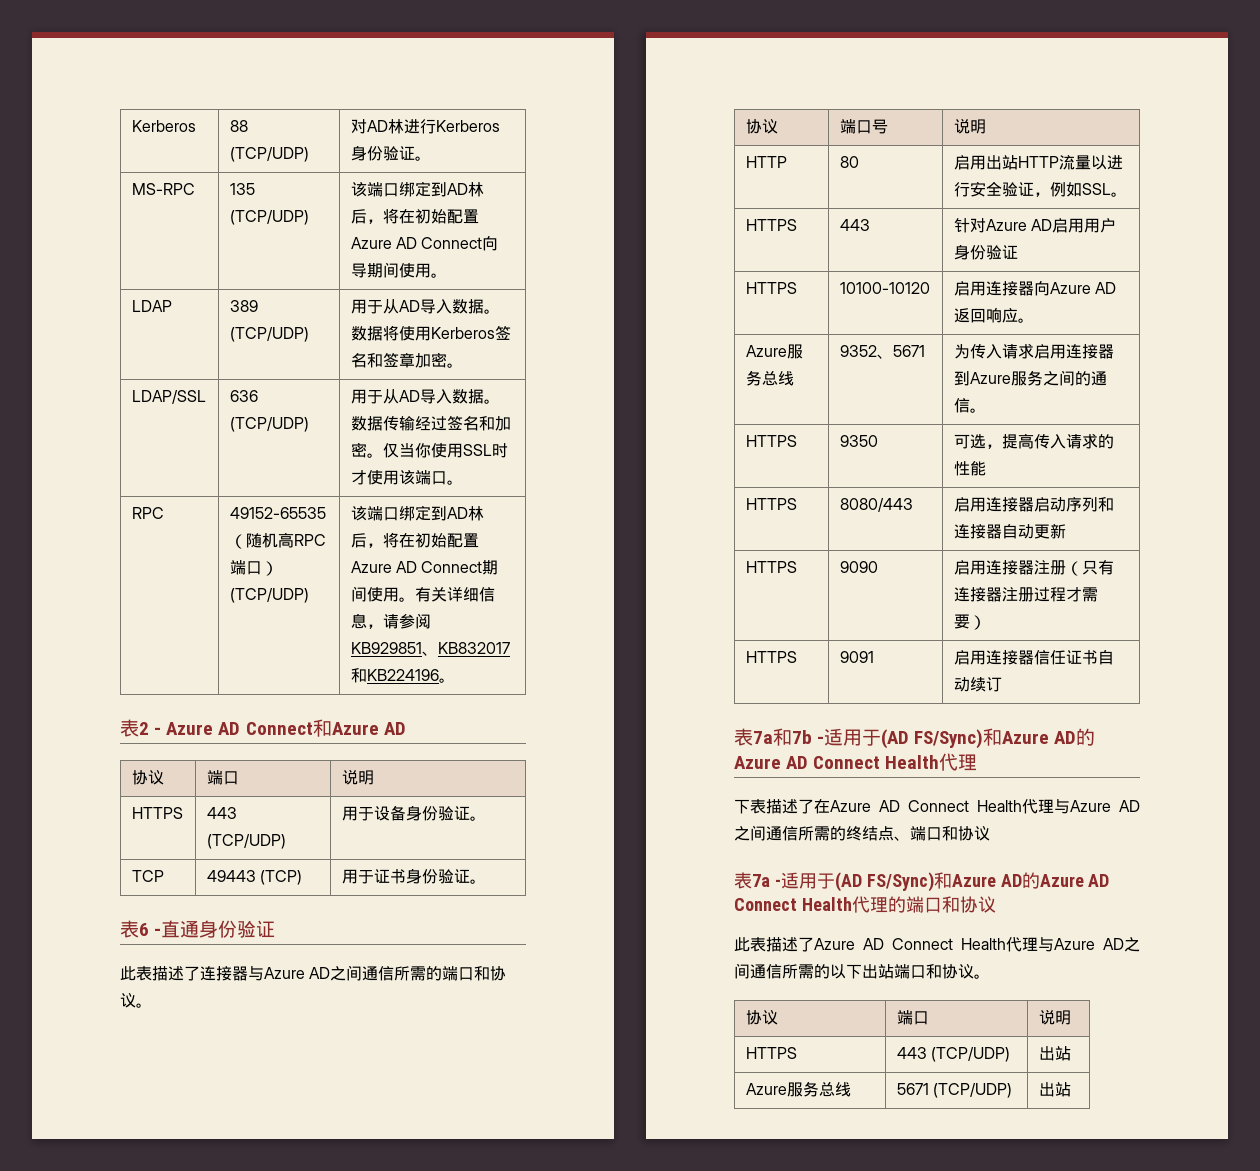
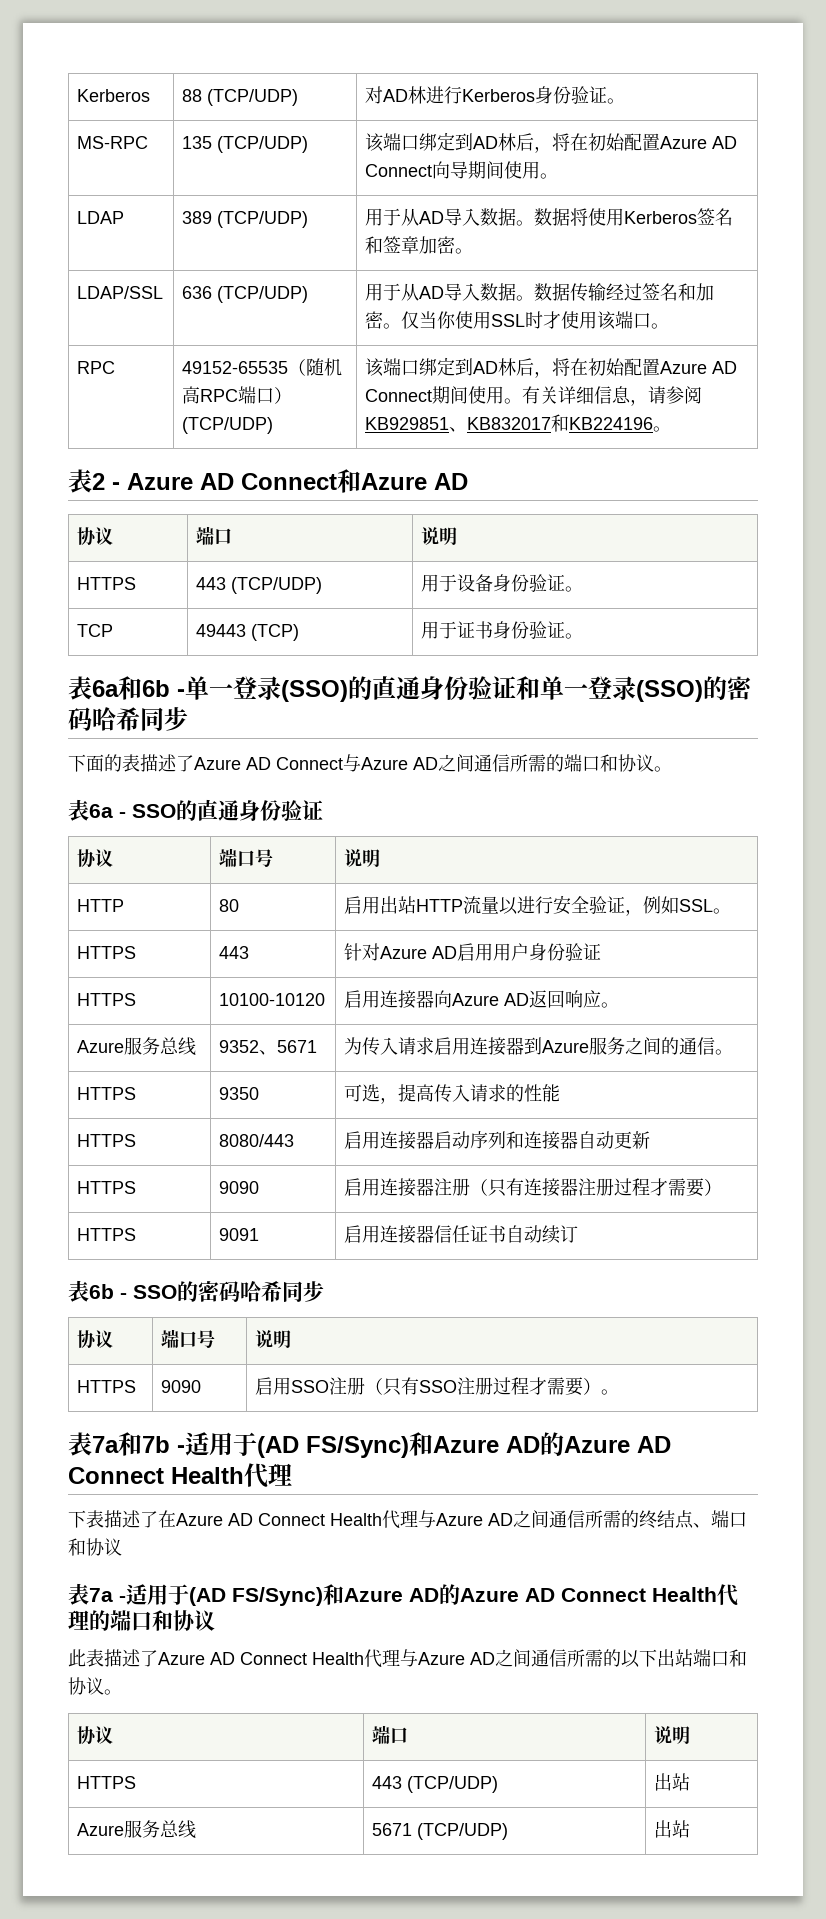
[139,920,276,938] [120,966,248,981] 6 -直通身份验证 // 此表描述了连接器 -> [92,676,752,702] [68,707,188,731] [68,754,343,772] 6a和6b -单一登录(SSO)的直通身份验证和单一登录(SSO)的密码哈希同步 // 下面的表描述了Azure AD Connect
(152, 1005) none -> [68,799,323,821] // 表6a - SSO的直通身份验证
(1002, 684) none -> [68,1280,324,1302] [77,1330,114,1348] [161,1329,216,1348] [255,1330,292,1348] [77,1380,137,1393] [161,1380,202,1393] [255,1377,620,1396] // 表6b - SSO的密码哈希同步 // 协议 | 端口号 | 说明 // HTTPS | 9090 | 启用SSO注册（只有SSO注册过程才需要）。

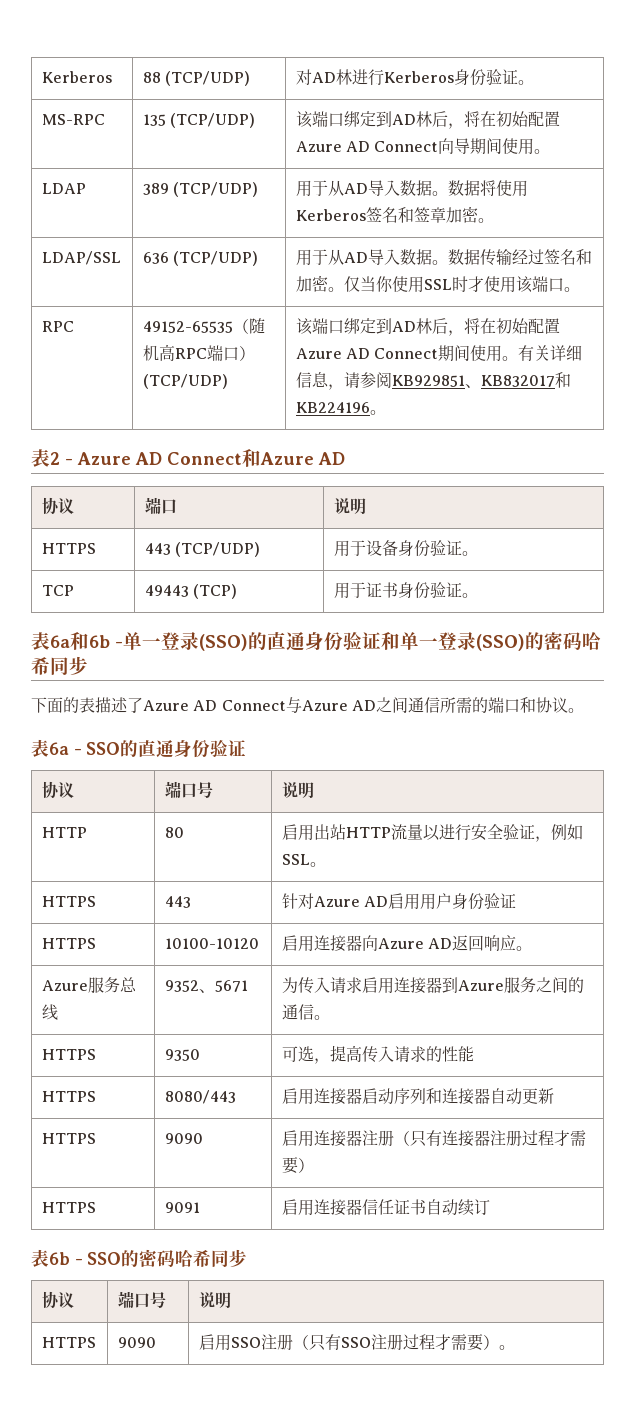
[68,1432,671,1458] [68,1463,292,1488] [68,1510,747,1529] [68,1538,122,1556] [68,1583,738,1606] [68,1610,215,1631] [68,1649,747,1668] [68,1677,122,1695] [77,1726,114,1744] [372,1725,409,1744] [654,1726,691,1744] [77,1776,137,1789] [372,1776,499,1793] [654,1773,691,1791] [77,1820,197,1839] [372,1823,509,1840] [654,1820,691,1838] // 表7a和7b -适用于(AD FS/Sync)和Azure AD的Azure AD Connect Health代理 // 下表描述了在Azure AD Connect Health代理与Azure AD之间通信所需的终结点、端口和协议 // 表7a -适用于(AD FS/Sync)和Azure AD的Azure AD Connect Health代理的端口和协议 // 此表描述了Azure AD Connect Health代理与Azure AD之间通信所需的以下出站端口和协议。 // 协议 | 端口 | 说明 // HTTPS | 443 (TCP/UDP) | 出站 // Azure服务总线 | 5671 (TCP/UDP) | 出站 -> (515, 1347) none

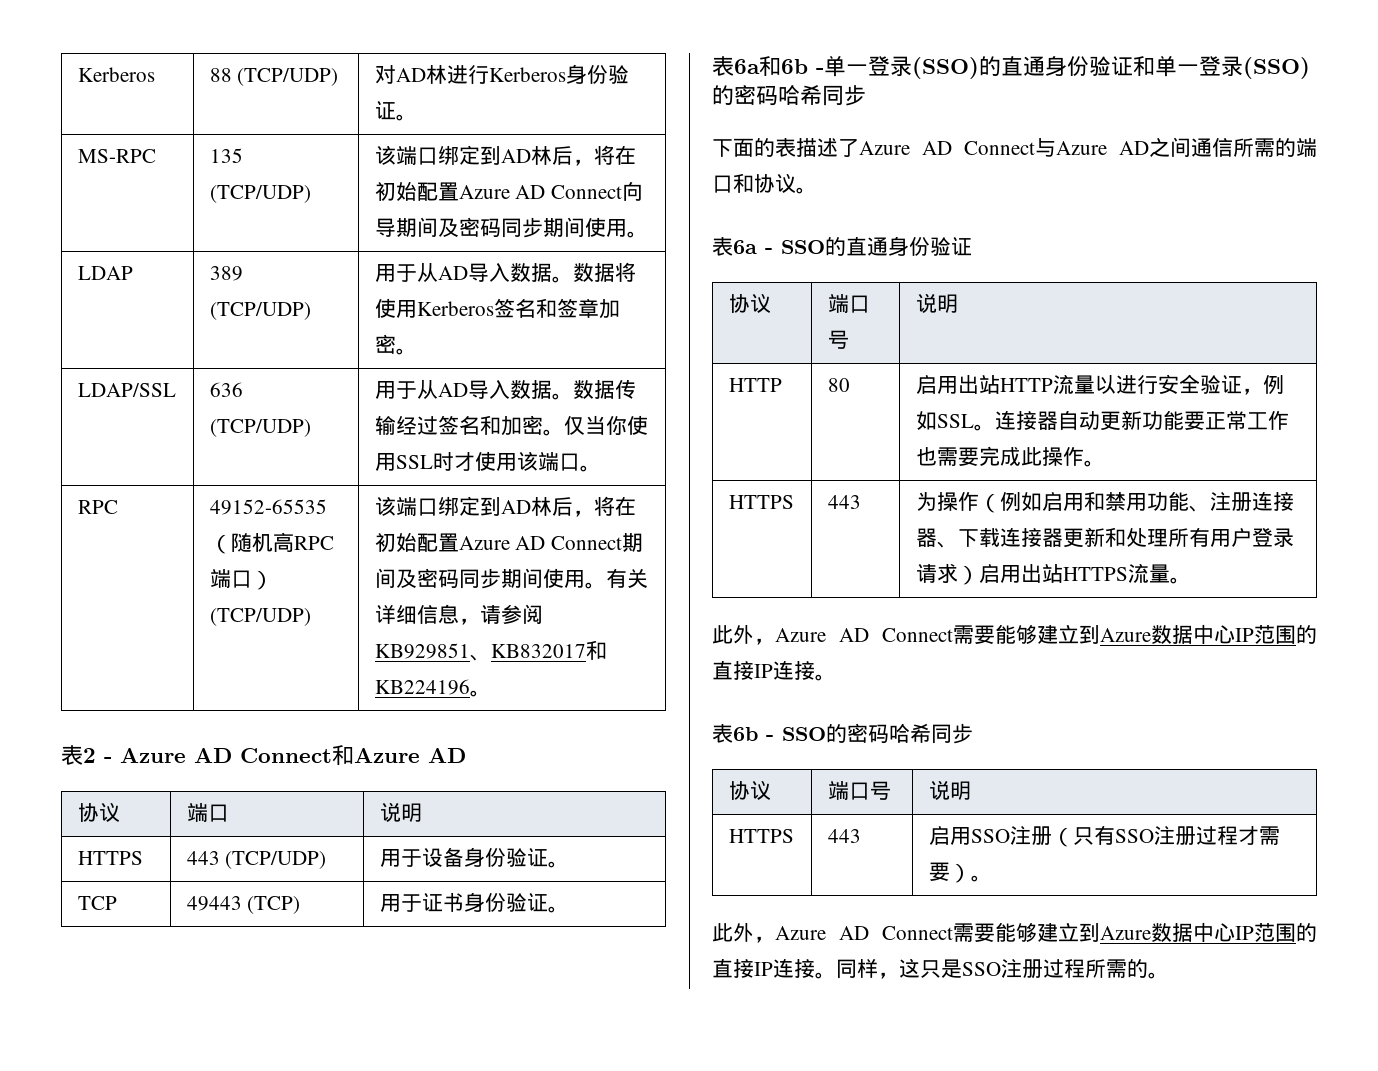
(503, 146) none -> [437,217,585,238] 及密码同步期间
(471, 353) none -> [395,568,543,589] 及密码同步期间
[41,896,96,907] [164,896,191,908] [281,893,516,910] [41,938,96,949] [164,938,259,949] [281,935,532,952] [41,977,137,993] [41,1004,58,1020] [164,980,248,993] [281,977,584,994] [281,1004,330,1020] [41,1049,96,1060] [164,1049,200,1061] [281,1045,474,1064] [41,1091,96,1102] [164,1090,236,1104] [281,1088,554,1105] [41,1133,96,1144] [164,1133,203,1144] [281,1130,586,1147] [281,1157,314,1174] [41,1202,96,1213] [164,1202,200,1213] [281,1199,490,1216] // HTTPS | 443 | 针对Azure AD启用用户身份验证 // HTTPS | 10100-10120 | 启用连接器向Azure AD返回响应。 // Azure服务总线 | 9352、5671 | 为传入请求启用连接器到Azure服务之间的通信。 // HTTPS | 9350 | 可选，提高传入请求的性能 // HTTPS | 8080/443 | 启用连接器启动序列和连接器自动更新 // HTTPS | 9090 | 启用连接器注册（只有连接器注册过程才需要） // HTTPS | 9091 | 启用连接器信任证书自动续订 -> [994,410,1289,431] [915,446,1105,467] [728,495,794,509] [827,495,861,509] [915,491,1294,513] [915,527,1294,548] [915,563,1191,585] [712,624,1317,645] [712,660,836,681] 连接器自动更新功能要正常工作也需要完成此操作。 // HTTPS | 443 | 为操作（例如启用和禁用功能、注册连接器、下载连接器更新和处理所有用户登录请求）启用出站HTTPS流量。 // 此外，Azure AD Connect需要能够建立到Azure数据中心IP范围的直接IP连接。
[117,1337,156,1348] 9090 -> [827,829,861,843] 443
(515, 1347) none -> [712,922,1317,943] [712,958,1169,979] // 此外，Azure AD Connect需要能够建立到Azure数据中心IP范围的直接IP连接。同样，这只是SSO注册过程所需的。

